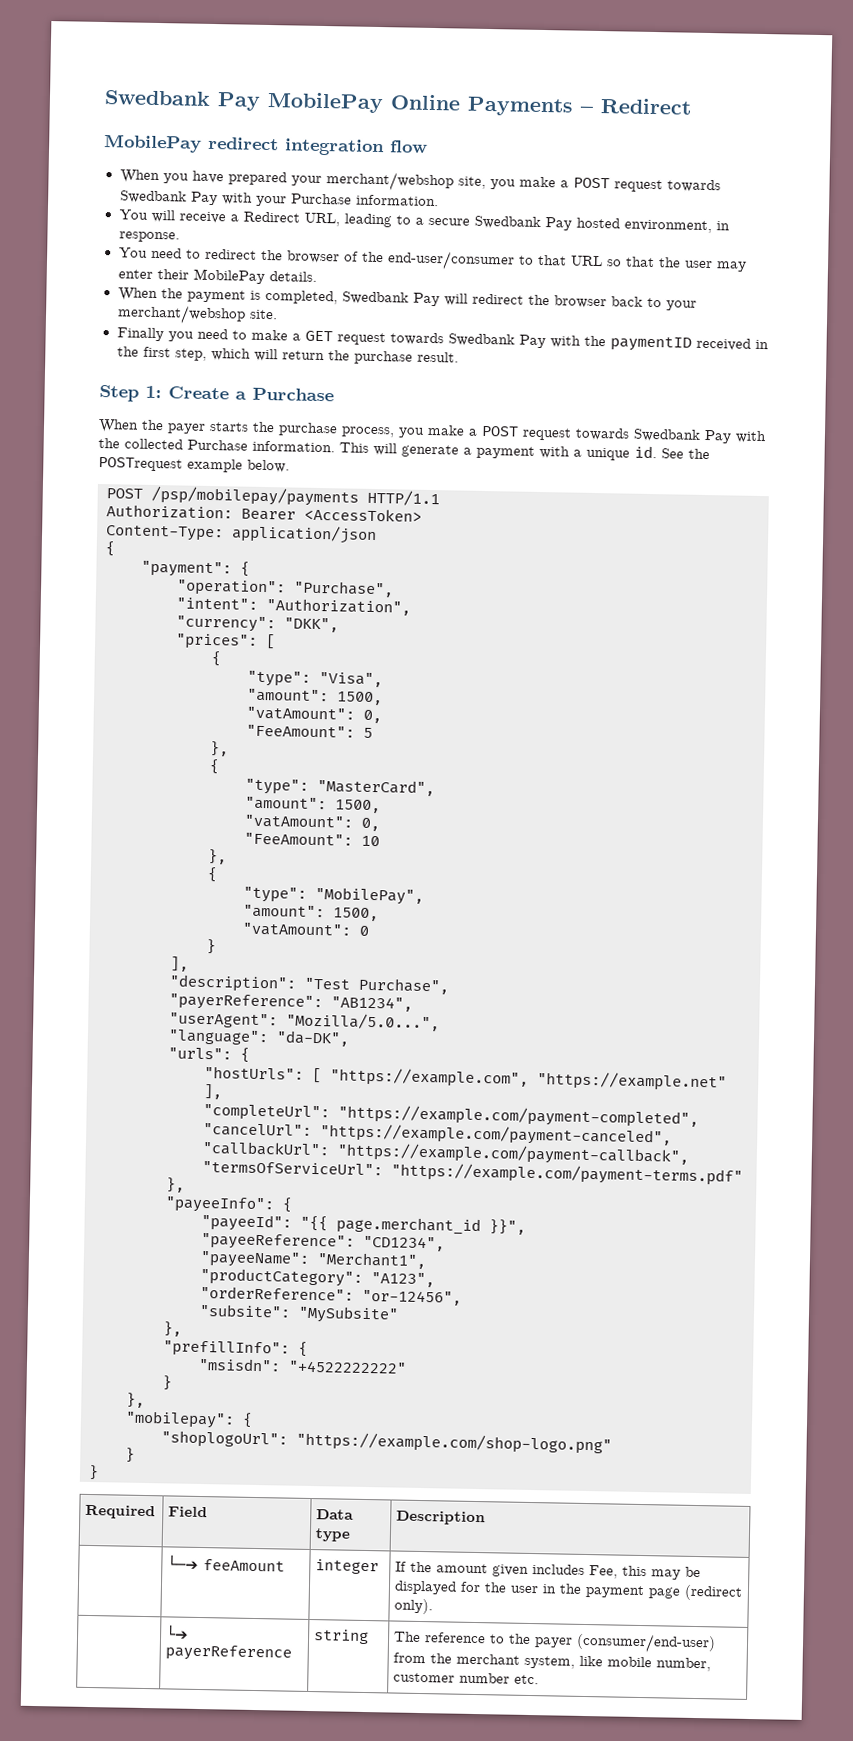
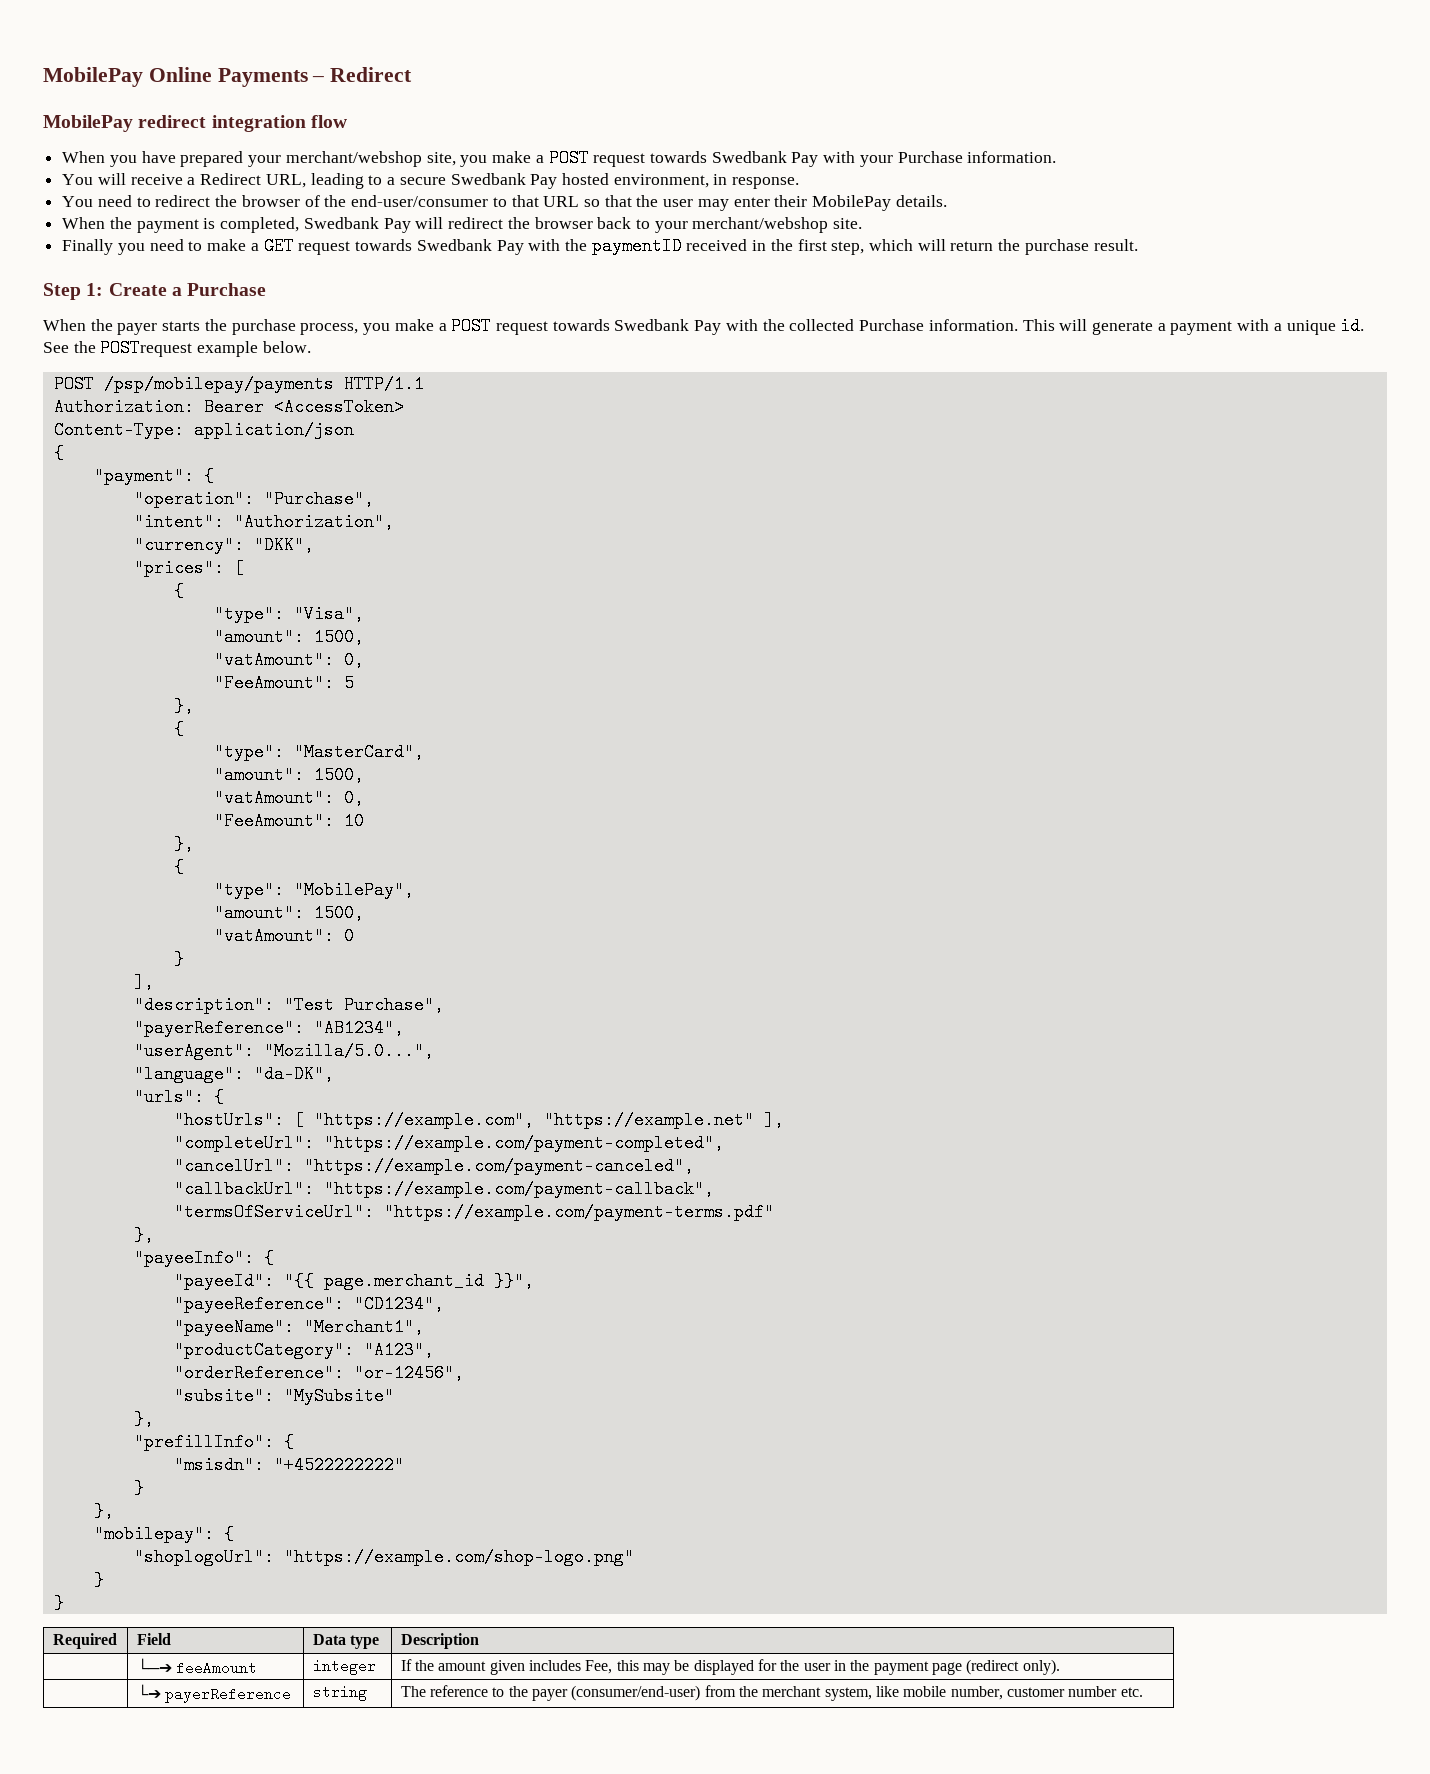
[104,90,261,111] Swedbank Pay -> (43, 77) none

